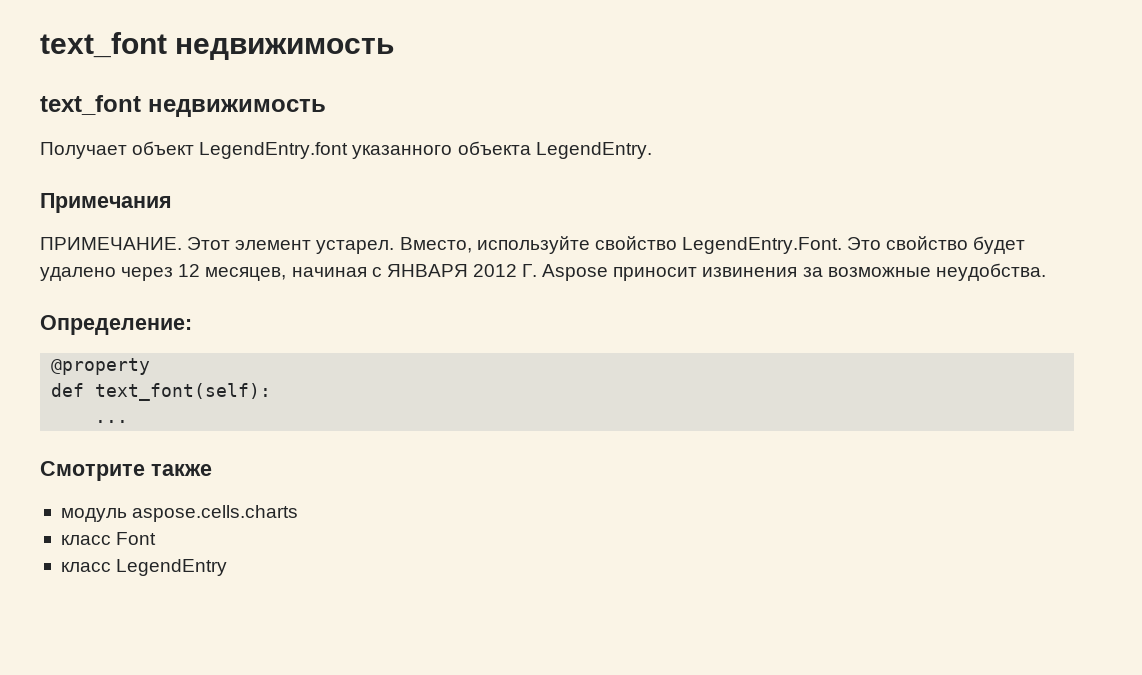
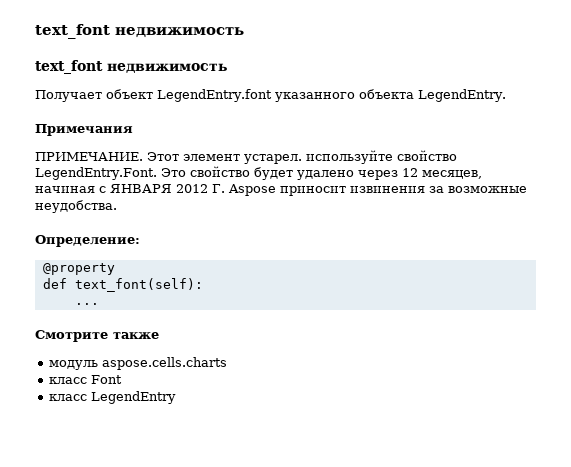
[399,237,472,253] Вместо, -> (302, 159) none

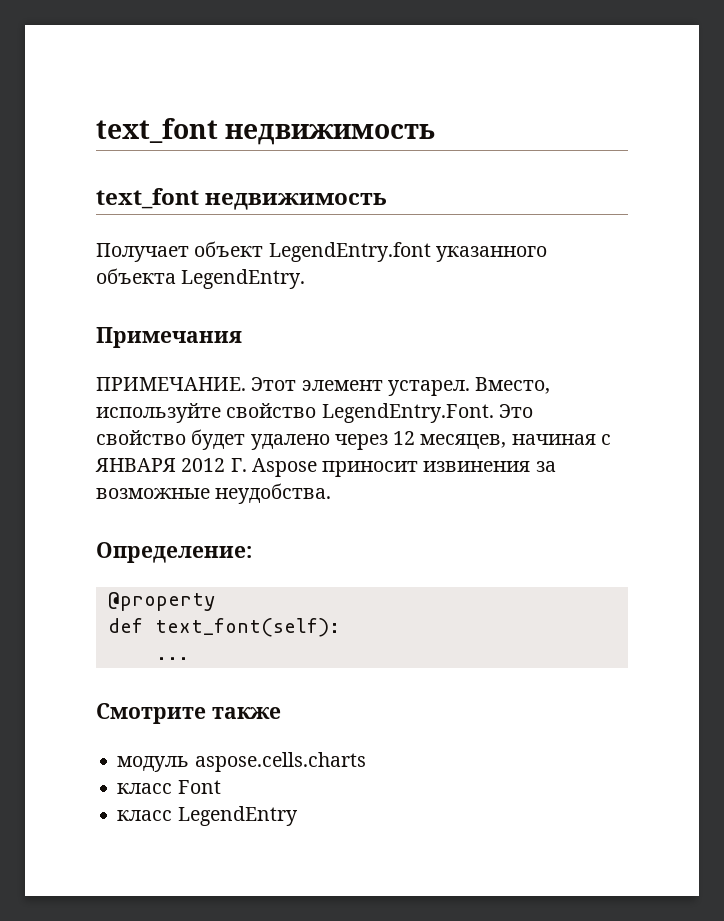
(302, 159) none -> [475,377,551,394] Вместо,

